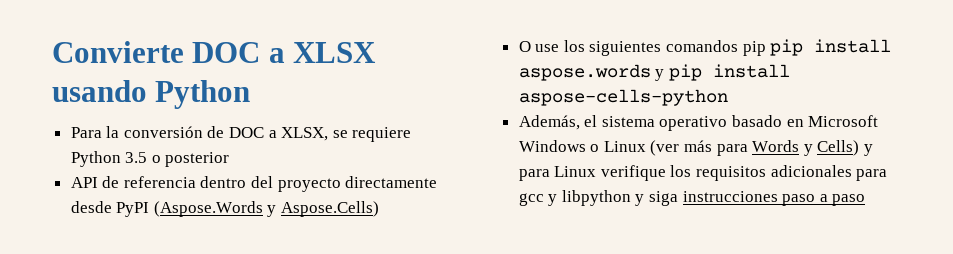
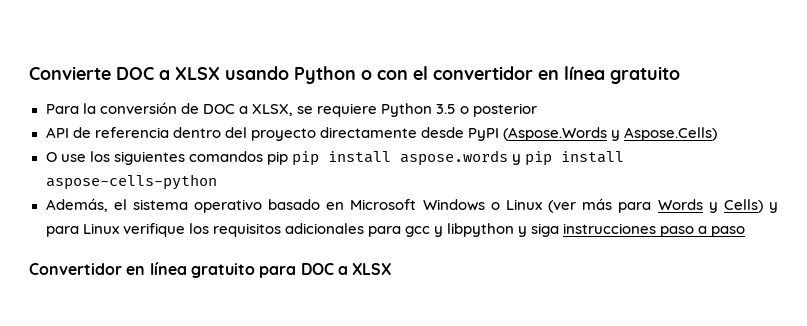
(251, 94) none -> [361,66,680,84] o con el convertidor en línea gratuito
(866, 200) none -> [29,262,392,278] // Convertidor en línea gratuito para DOC a XLSX

